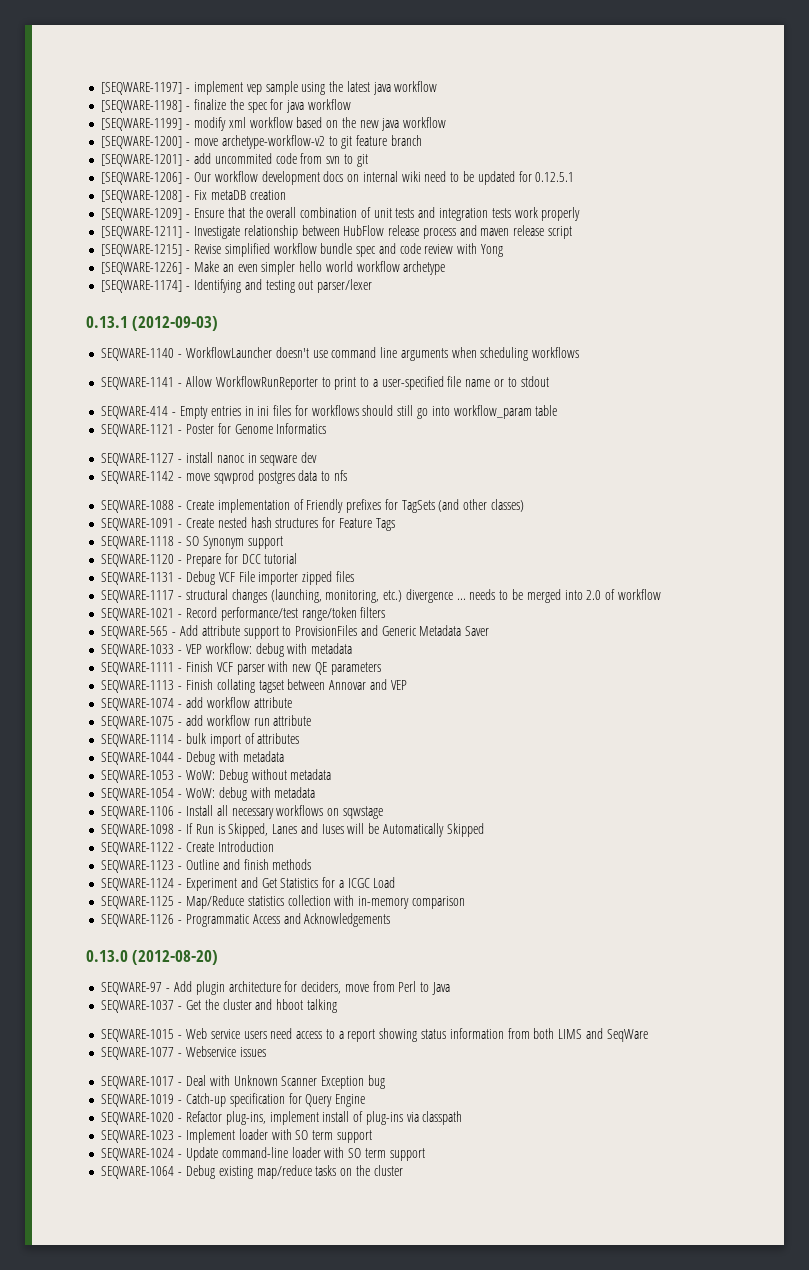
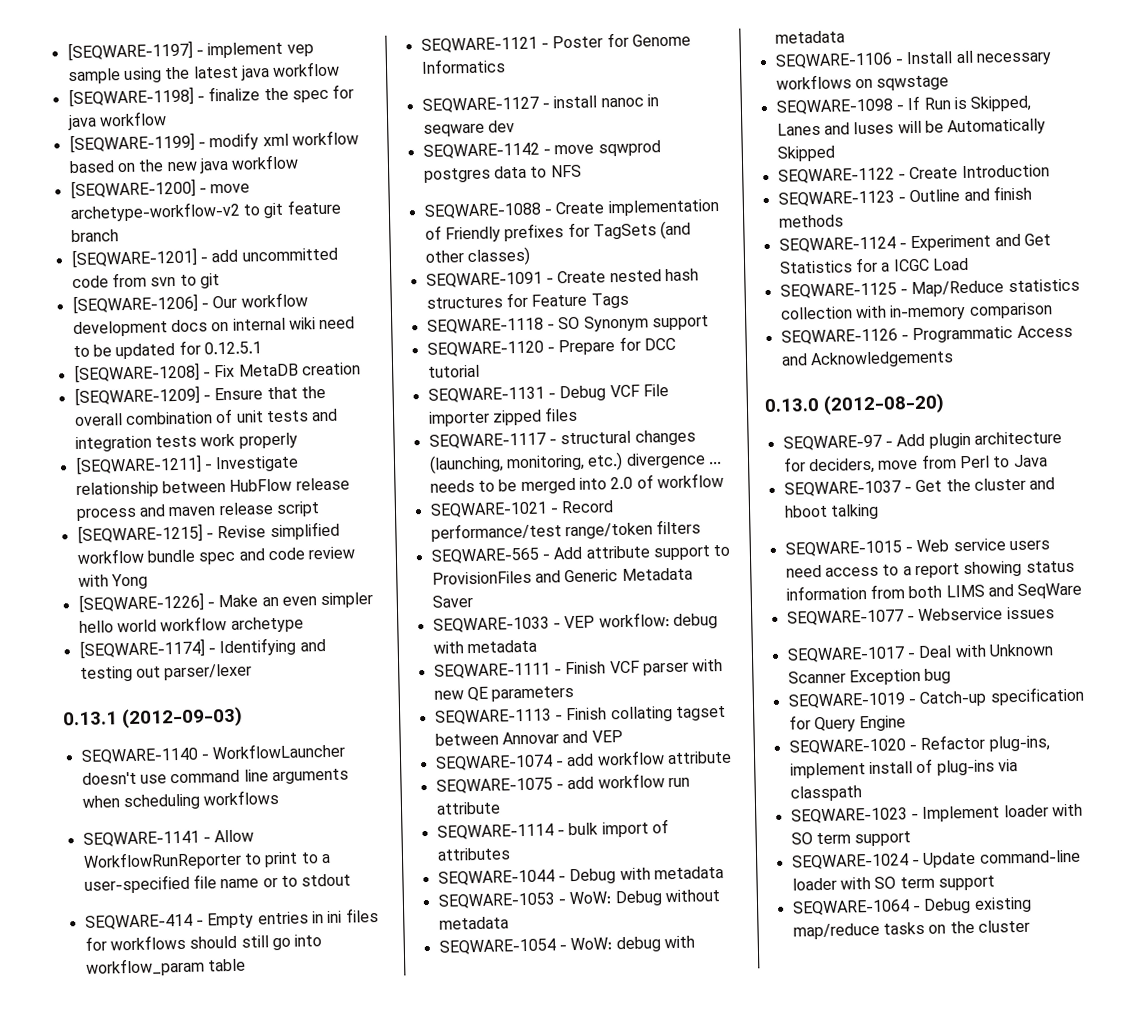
[214,153,272,164] uncommited -> [241,247,338,262] uncommitted
[210,190,246,200] metaDB -> [237,363,299,377] MetaDB
[333,470,347,481] nfs -> [550,164,582,178] NFS

